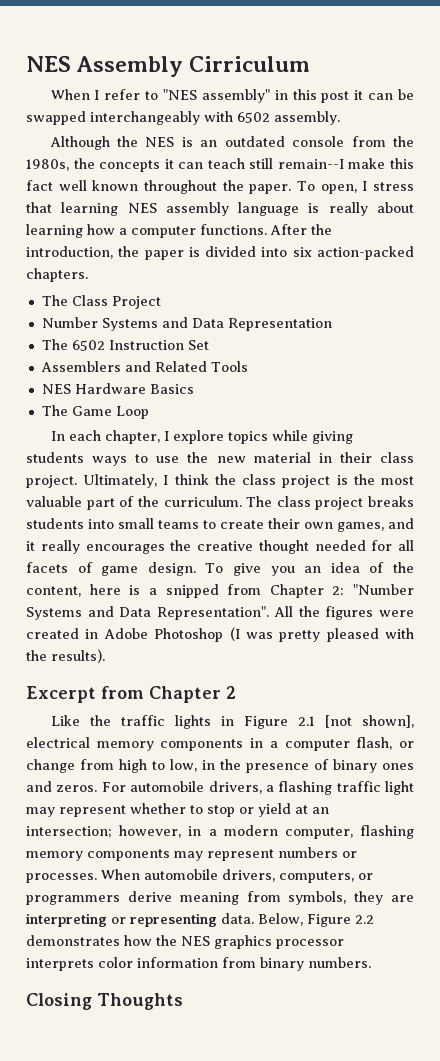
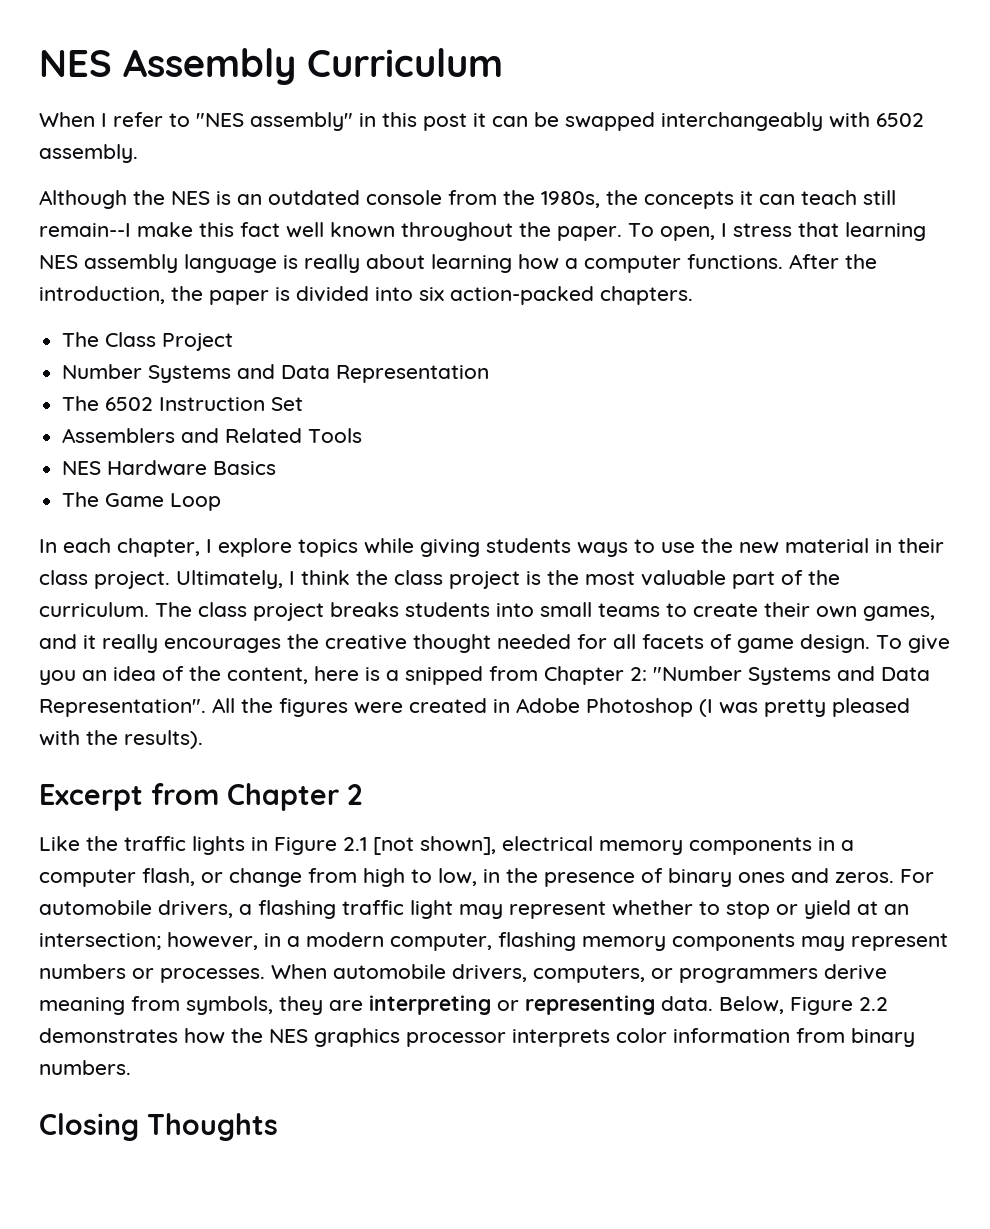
[189,56,311,72] Cirriculum -> [307,48,503,77] Curriculum

